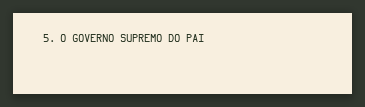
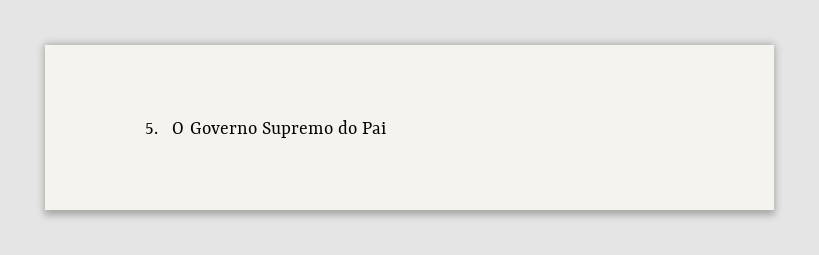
[72,34,205,42] GOVERNO SUPREMO DO PAI -> [189,120,387,138] Governo Supremo do Pai

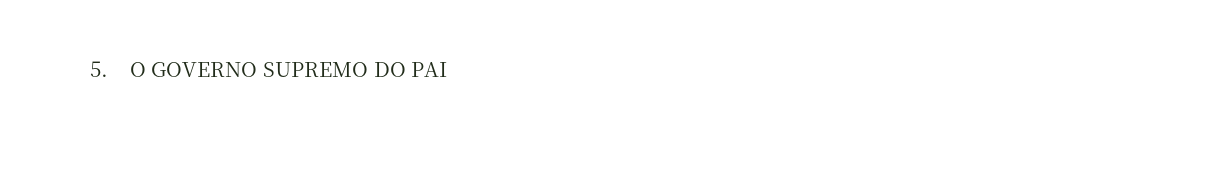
[189,120,387,138] Governo Supremo do Pai -> [151,62,448,77] GOVERNO SUPREMO DO PAI

